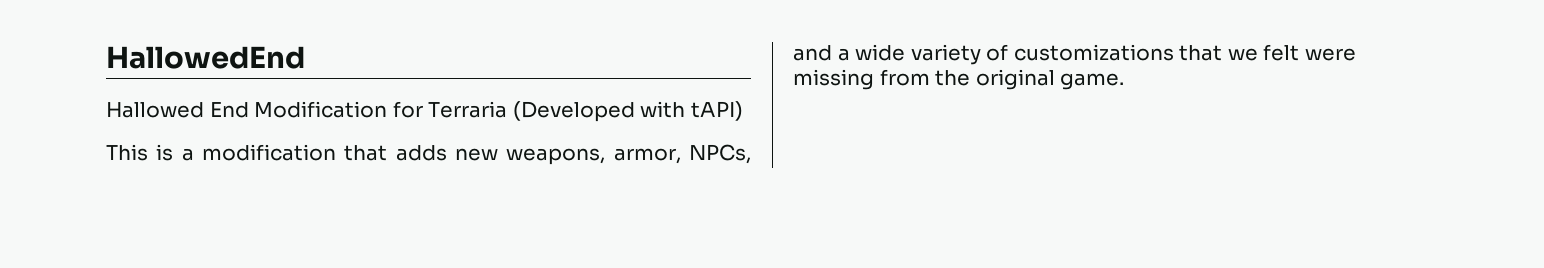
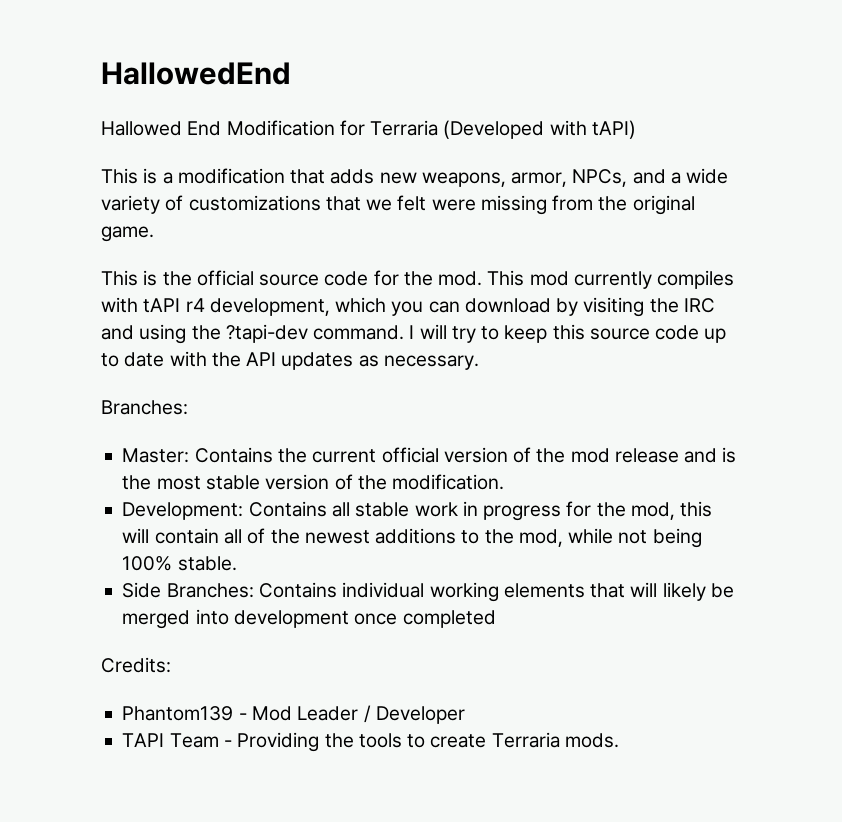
(1125, 81) none -> [101,270,735,289] [101,297,715,317] [101,324,727,344] [101,351,479,370] [101,400,188,415] [122,447,737,463] [122,474,505,490] [122,501,713,521] [122,528,702,548] [122,556,237,571] [122,582,734,602] [122,609,496,629] [101,657,171,673] [122,705,465,724] [122,732,619,752] // This is the official source code for the mod. This mod currently compiles with tAPI r4 development, which you can download by visiting the IRC and using the ?tapi-dev command. I will try to keep this source code up to date with the API updates as necessary. // Branches: // Master: Contains the current official version of the mod release and is the most stable version of the modification. // Development: Contains all stable work in progress for the mod, this will contain all of the newest additions to the mod, while not being 100% stable. // Side Branches: Contains individual working elements that will likely be merged into development once completed // Credits: // Phantom139 - Mod Leader / Developer // TAPI Team - Providing the tools to create Terraria mods.

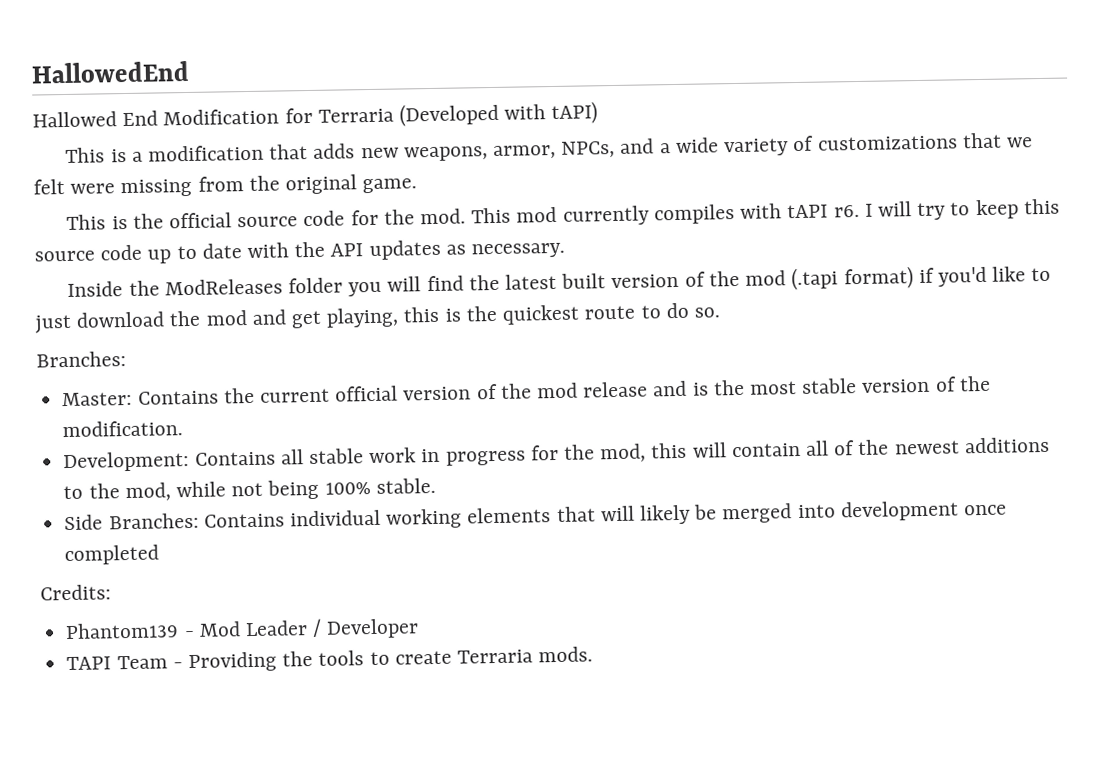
[185,297,715,317] [101,324,405,344] r4 development, which you can download by visiting the IRC and using the ?tapi-dev command. -> [833,204,860,218] r6.
(479, 362) none -> [67,266,1052,297] [34,302,720,334] // Inside the ModReleases folder you will find the latest built version of the mod (.tapi format) if you'd like to just download the mod and get playing, this is the quickest route to do so.

